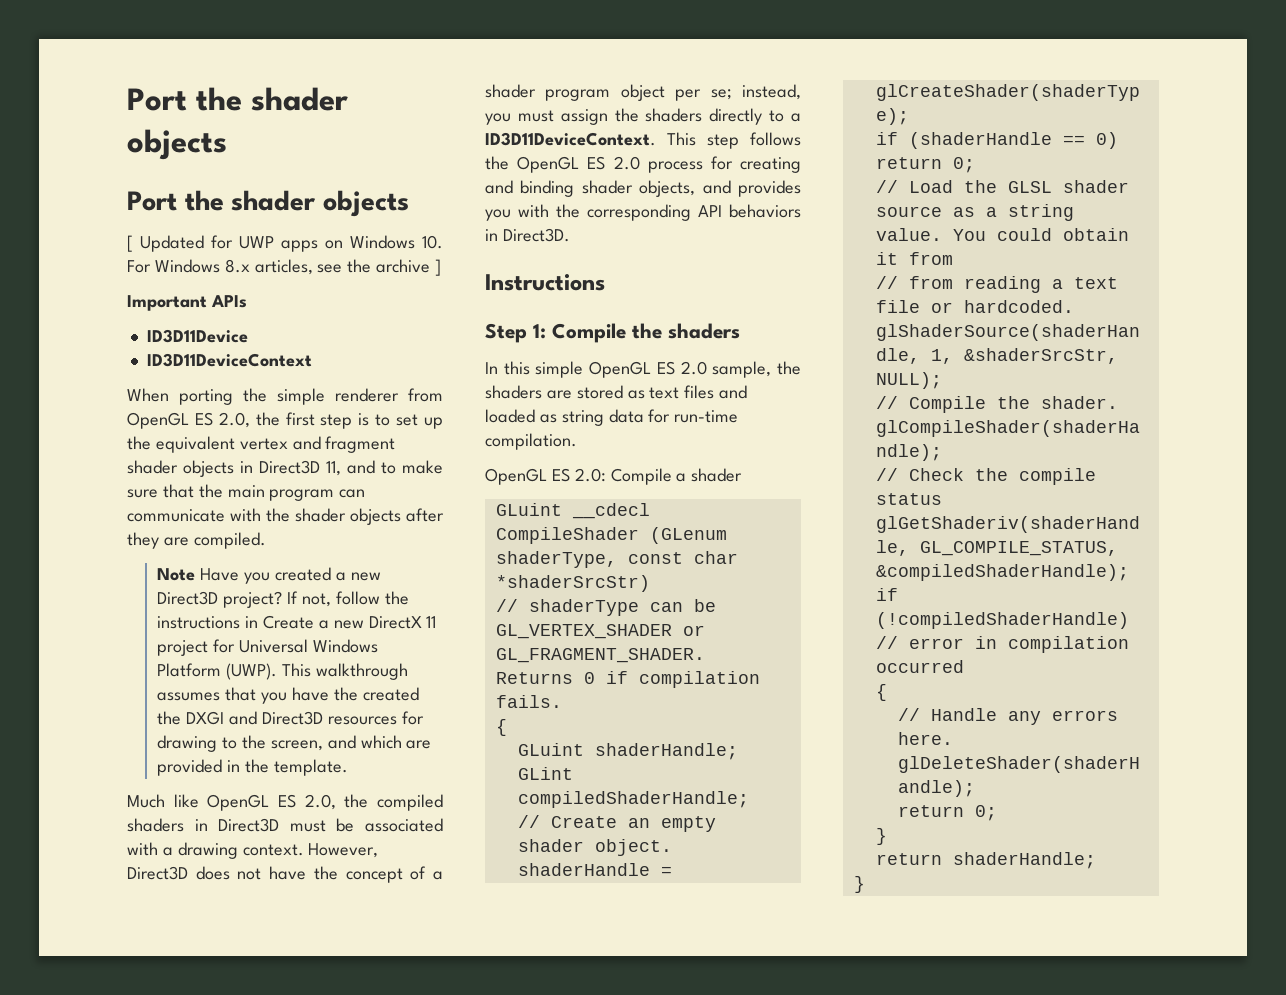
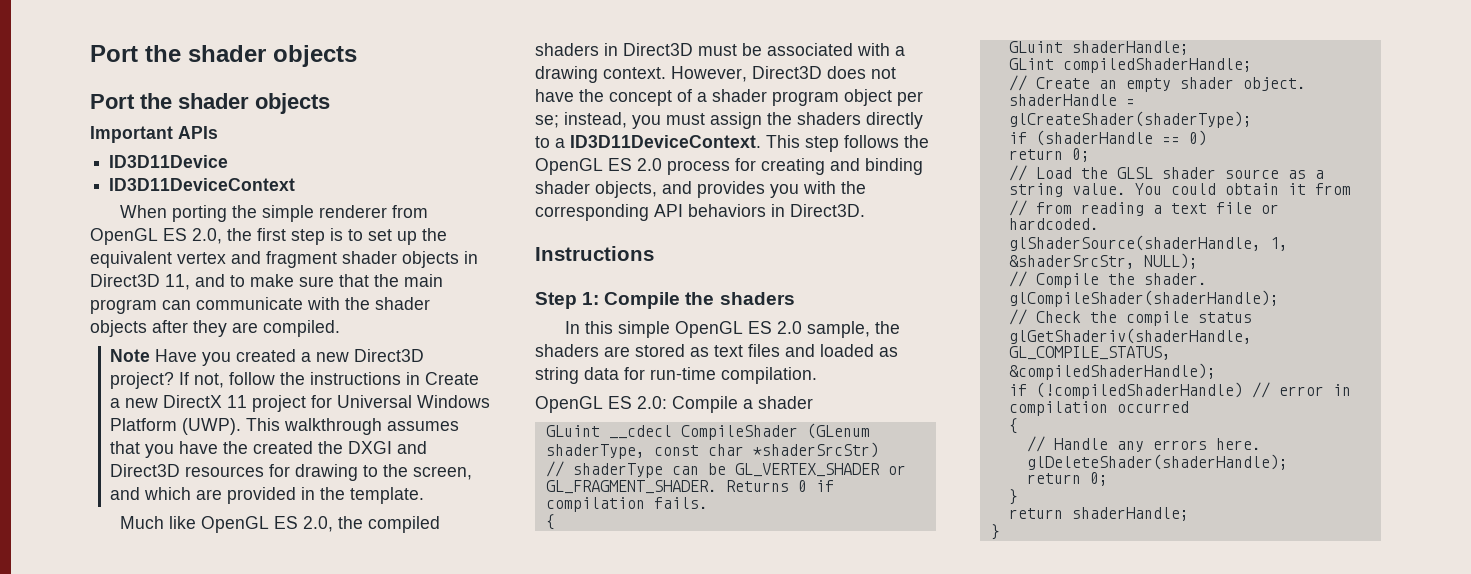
[127,235,443,252] [127,259,442,276] // [ Updated for UWP apps on Windows 10. For Windows 8.x articles, see the archive ] -> (330, 103) none

